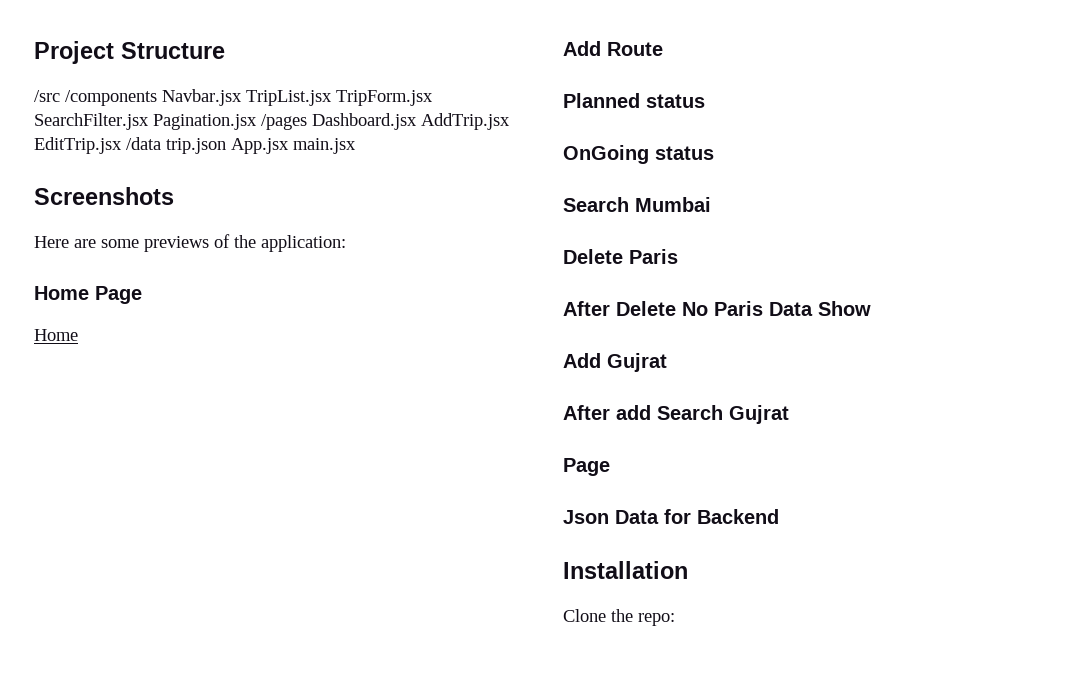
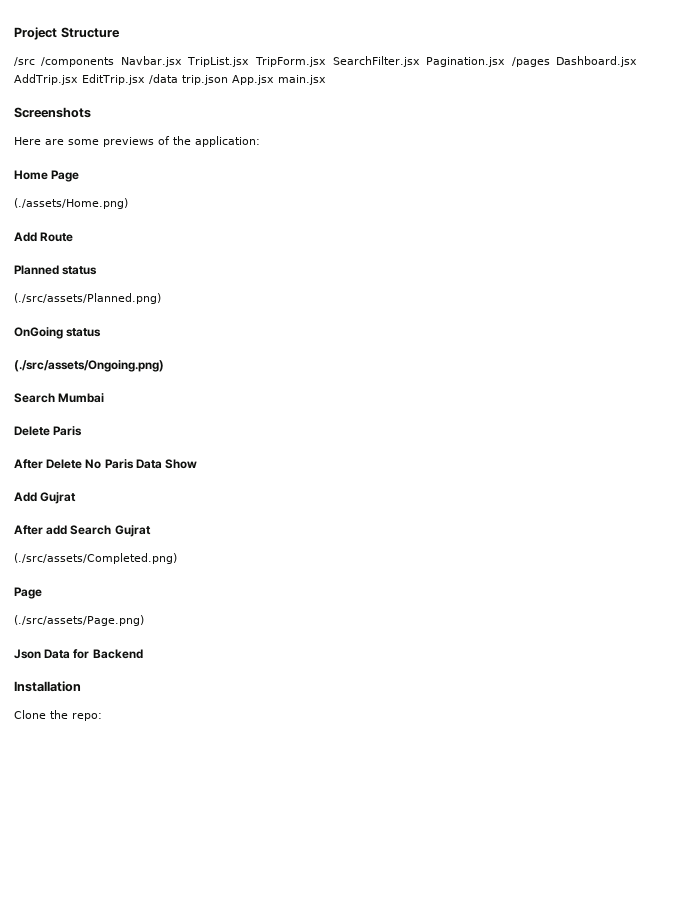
[34,329,78,341] Home -> [14,198,128,209] (./assets/Home.png)
(705, 101) none -> [14,293,161,304] // (./src/assets/Planned.png)
(714, 153) none -> [14,360,164,372] // (./src/assets/Ongoing.png)
[563,458,610,476] // Page -> [14,553,177,564] [14,587,42,599] [14,615,144,626] // (./src/assets/Completed.png) // Page // (./src/assets/Page.png)

